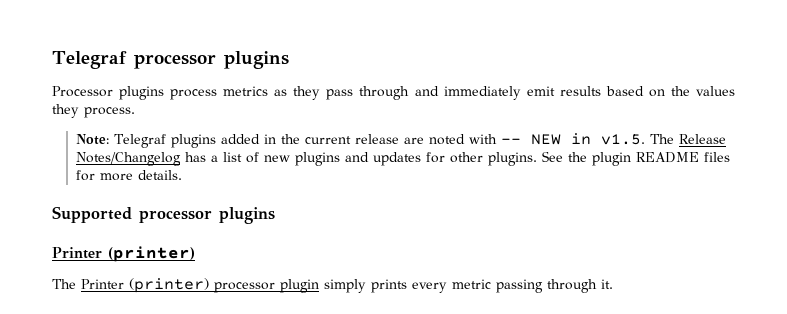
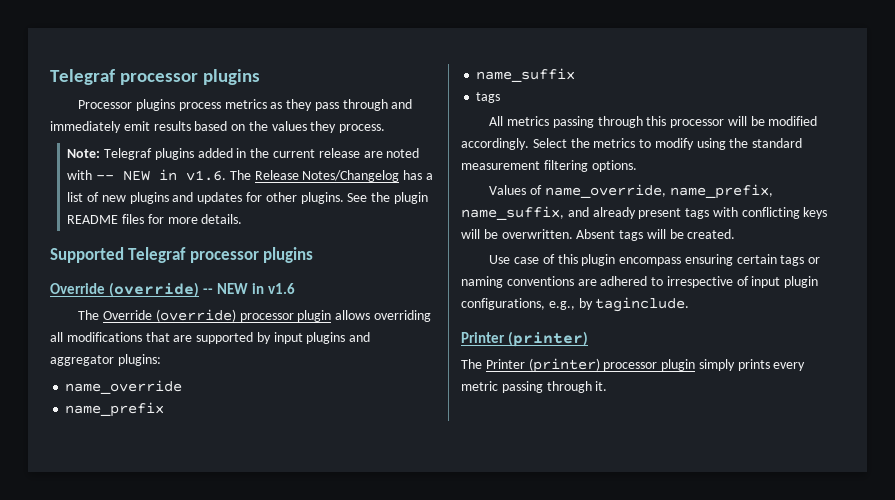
[601,134,646,145] v1.5. -> [186,170,227,181] v1.6.
[139,207,275,224] processor plugins -> [128,247,314,263] [50,282,296,297] [78,309,431,322] [50,332,371,344] [50,354,161,366] [65,380,183,394] [65,402,165,417] [476,68,576,82] [476,92,501,103] [489,116,818,128] [461,138,803,150] [461,160,637,172] [489,184,773,199] [461,206,828,220] [461,229,736,241] [489,254,821,266] [461,276,819,288] [461,297,690,312] Telegraf processor plugins // Override (override) -- NEW in v1.6 // The Override (override) processor plugin allows overriding all modifications that are supported by input plugins and aggregator plugins: // name_override // name_prefix // name_suffix // tags // All metrics passing through this processor will be modified accordingly. Select the metrics to modify using the standard measurement filtering options. // Values of name_override, name_prefix, name_suffix, and already present tags with conflicting keys will be overwritten. Absent tags will be created. // Use case of this plugin encompass ensuring certain tags or naming conventions are adhered to irrespective of input plugin configurations, e.g., by taginclude.

